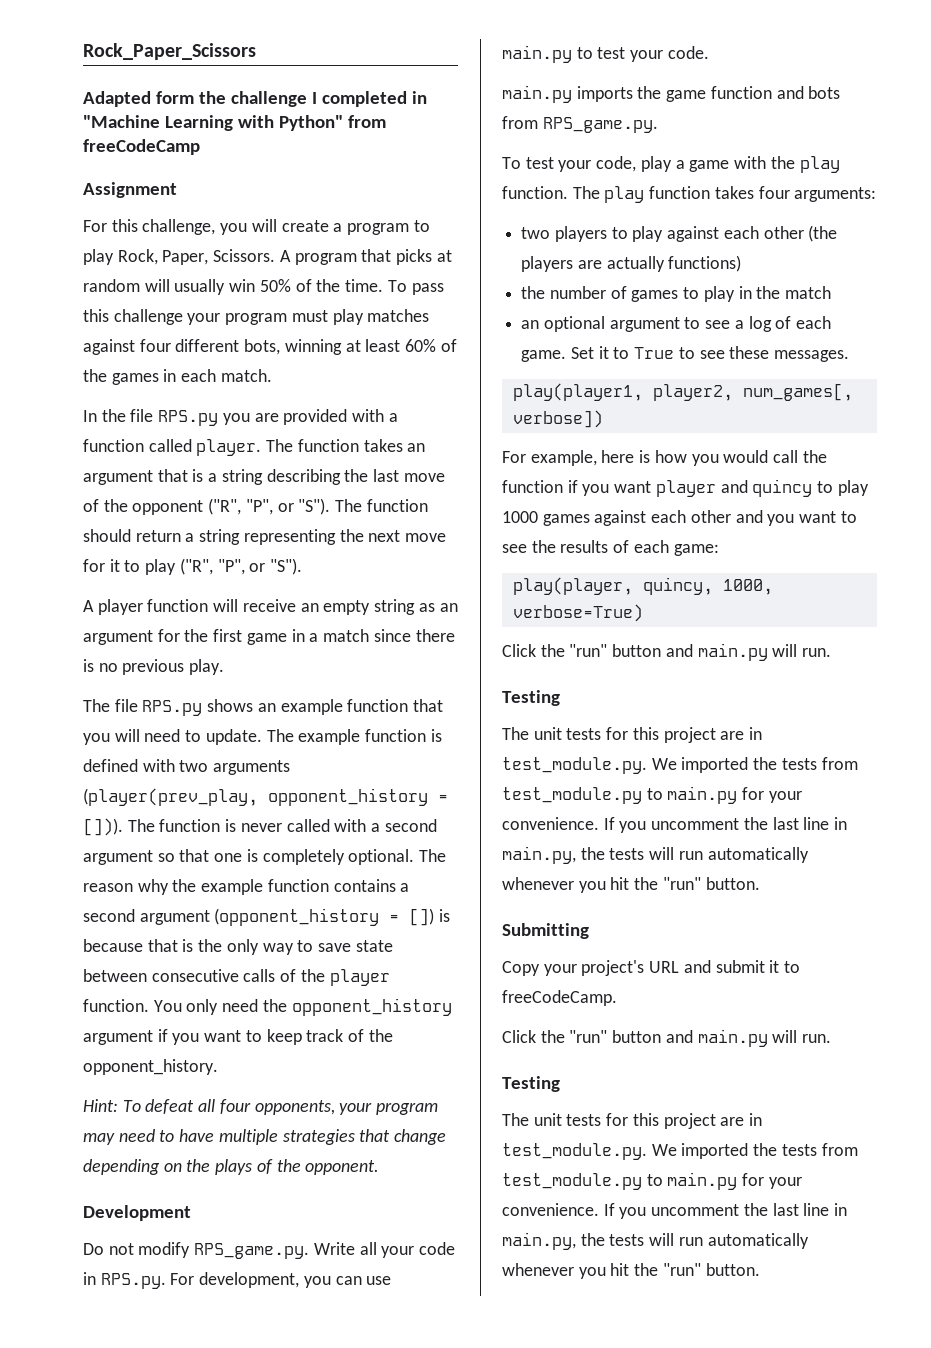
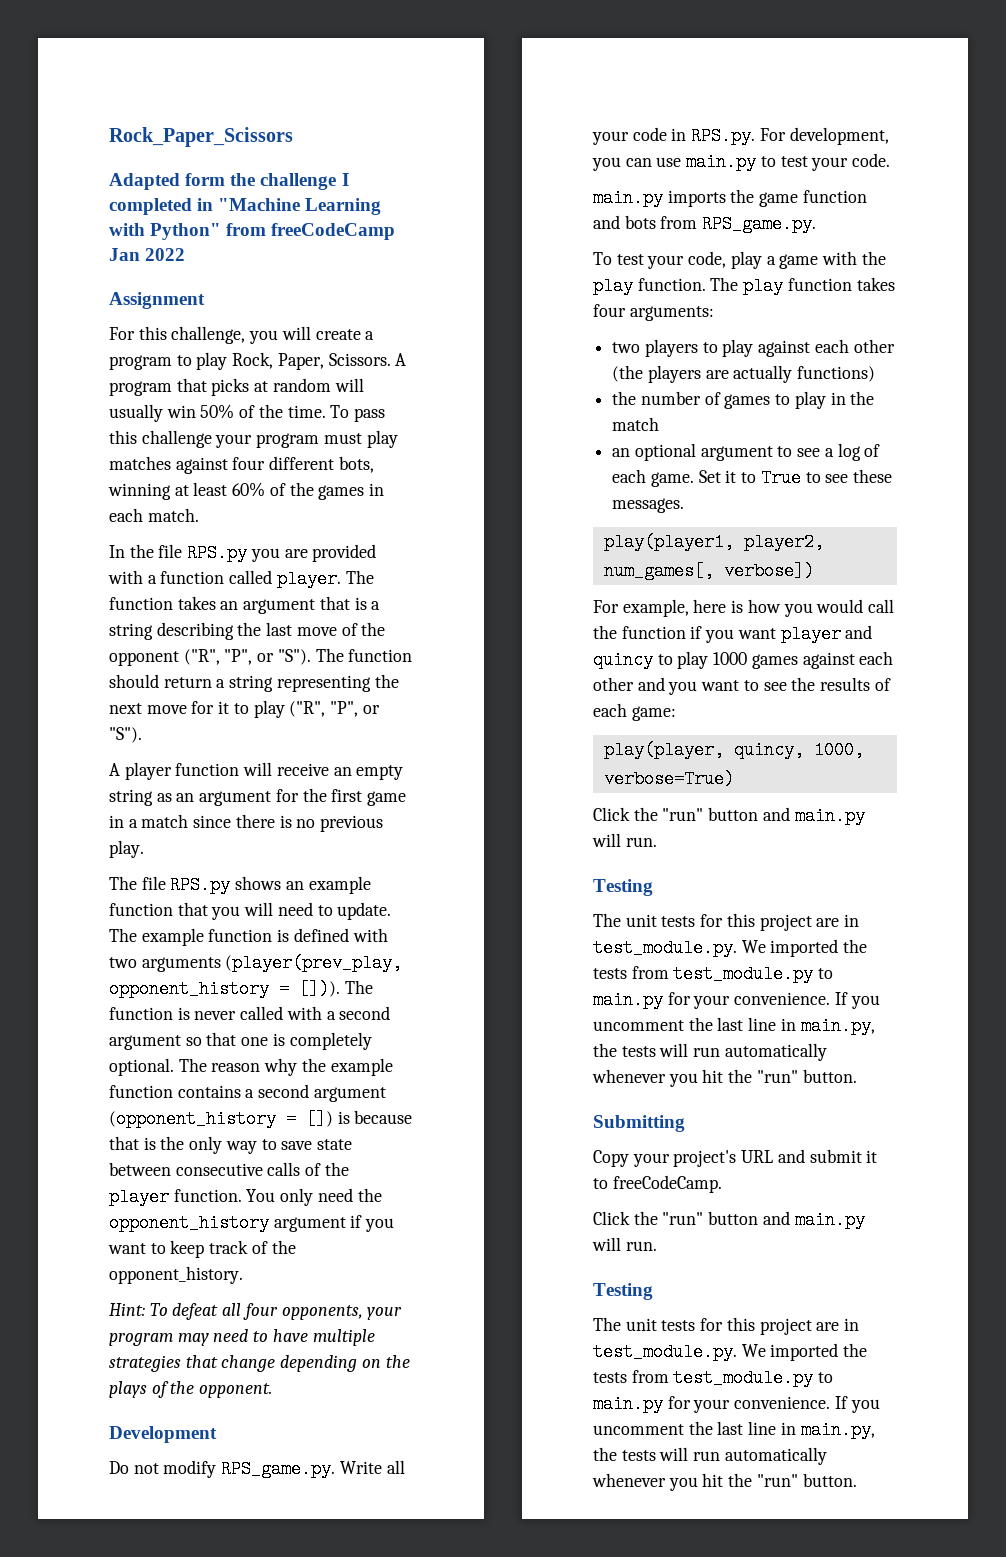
(200, 147) none -> [109,248,186,261] Jan 2022

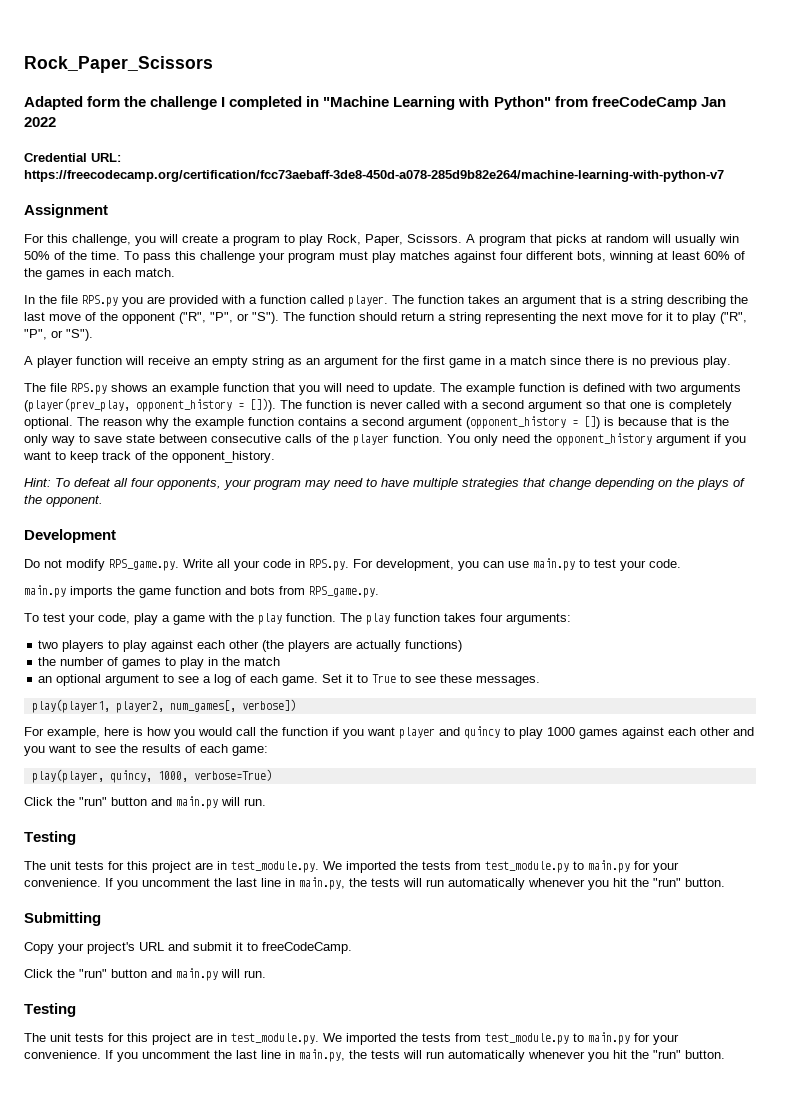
(186, 254) none -> [24,153,121,162] [24,170,724,182] // Credential URL: https://freecodecamp.org/certification/fcc73aebaff-3de8-450d-a078-285d9b82e264/machine-learning-with-python-v7

